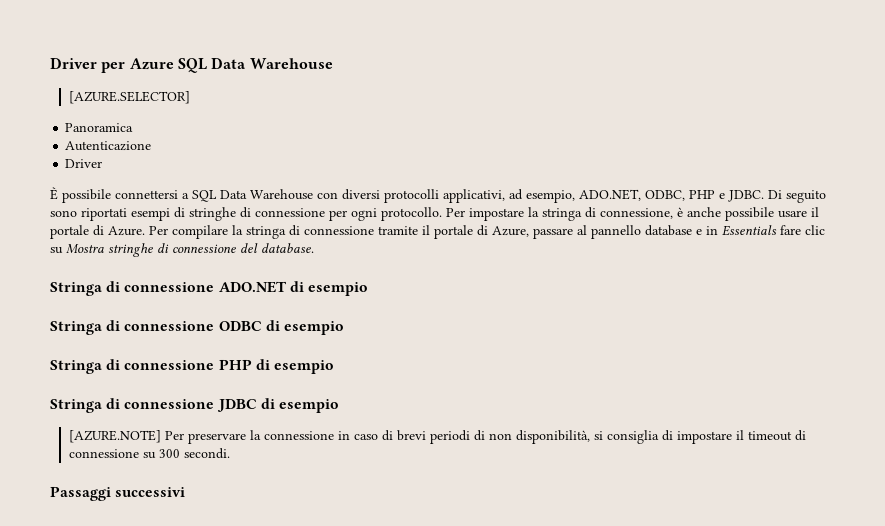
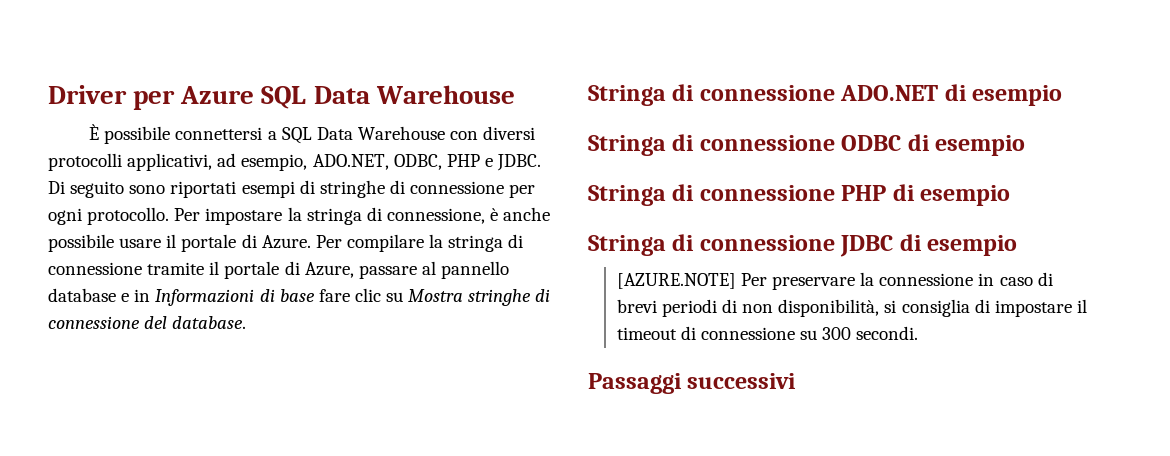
[68,91,190,104] [65,123,134,132] [65,141,152,151] [65,159,103,168] // [AZURE.SELECTOR] // Panoramica // Autenticazione // Driver -> (515, 94) none
[722,225,777,236] Essentials -> [155,289,315,306] Informazioni di base

